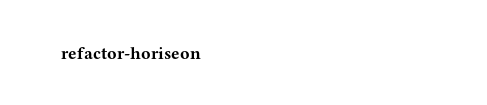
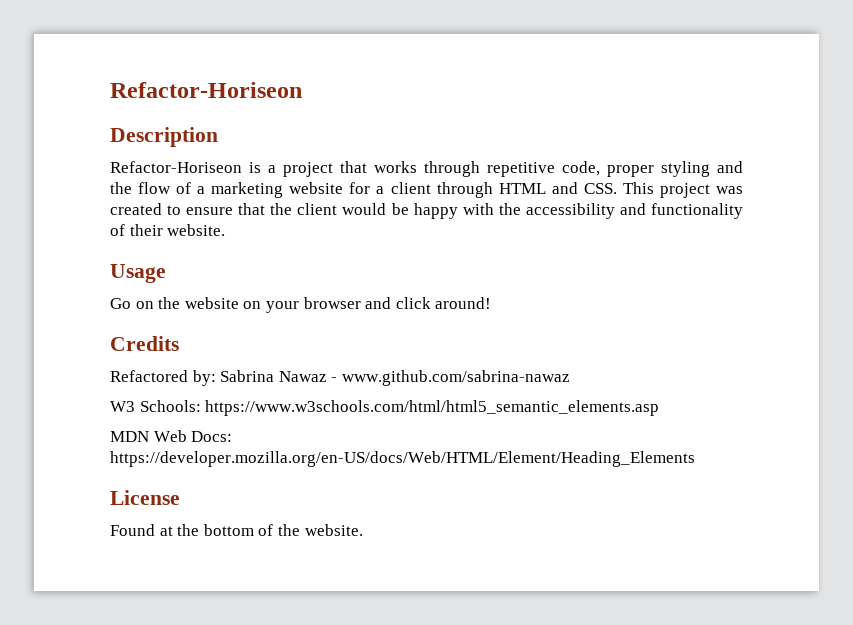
[61,47,201,59] refactor-horiseon -> [110,82,302,98] [110,127,218,147] [110,161,743,177] [110,182,744,198] [110,203,743,219] [110,224,226,236] [110,264,166,283] [110,297,492,313] [110,336,179,351] [110,370,570,386] [110,400,660,416] [110,430,233,442] [110,451,695,467] [110,490,180,505] [110,524,363,536] Refactor-Horiseon // Description // Refactor-Horiseon is a project that works through repetitive code, proper styling and the flow of a marketing website for a client through HTML and CSS. This project was created to ensure that the client would be happy with the accessibility and functionality of their website. // Usage // Go on the website on your browser and click around! // Credits // Refactored by: Sabrina Nawaz - www.github.com/sabrina-nawaz // W3 Schools: https://www.w3schools.com/html/html5_semantic_elements.asp // MDN Web Docs: https://developer.mozilla.org/en-US/docs/Web/HTML/Element/Heading_Elements // License // Found at the bottom of the website.

